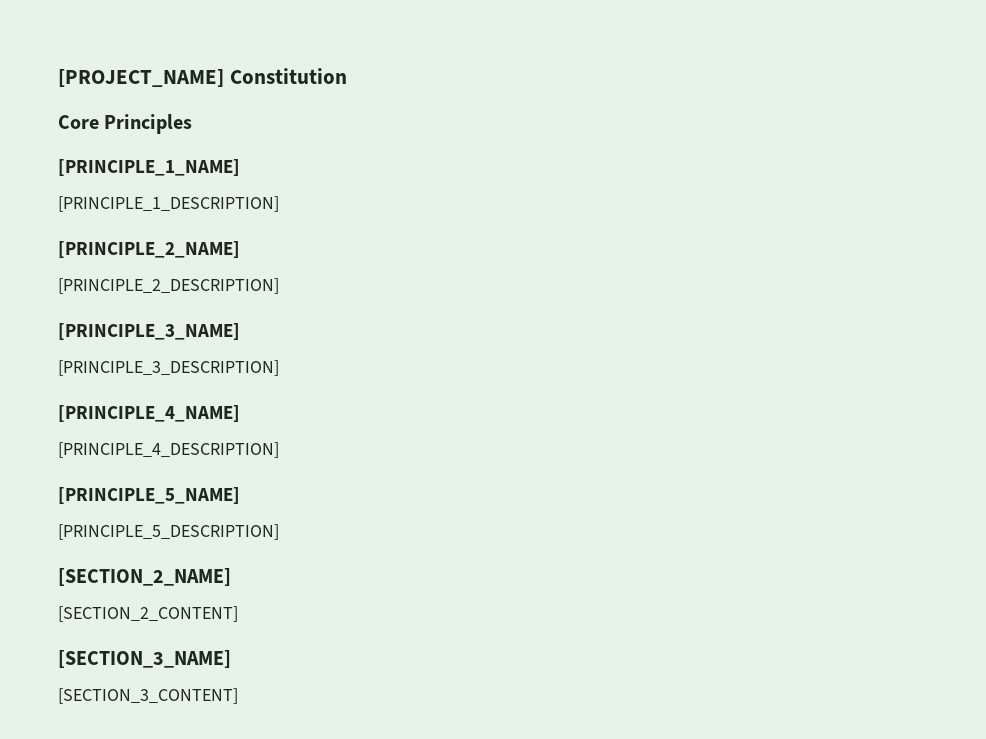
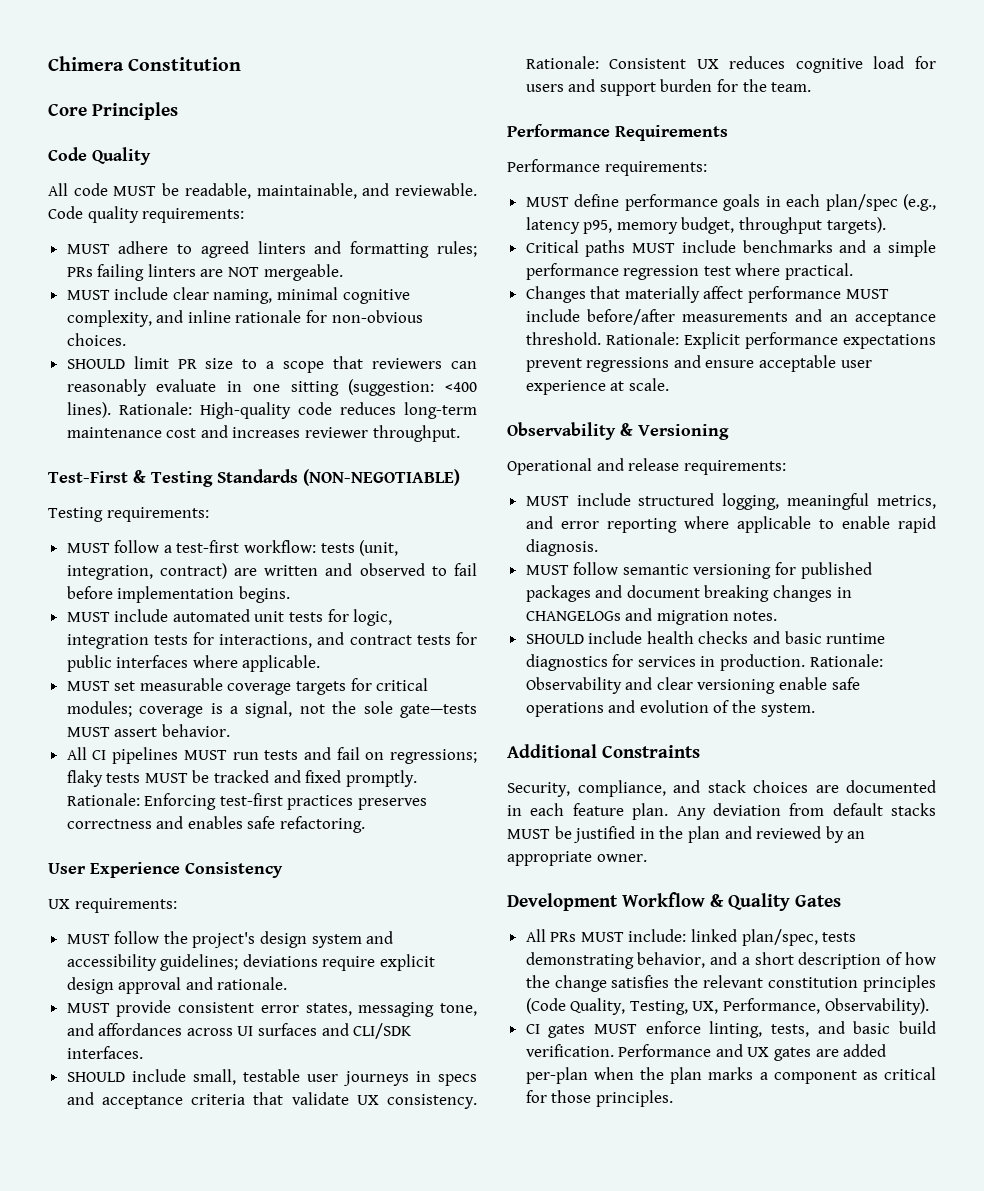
[58,69,224,87] [PROJECT_NAME] -> [48,56,124,71] Chimera
[58,159,240,176] [58,196,279,212] [58,241,240,258] [58,278,279,294] [58,323,240,340] [58,360,279,376] [58,405,240,422] [58,442,279,458] [58,487,240,504] [58,524,279,540] [58,568,231,586] [58,606,238,622] [58,650,231,668] [58,688,238,704] [PRINCIPLE_1_NAME] // [PRINCIPLE_1_DESCRIPTION] // [PRINCIPLE_2_NAME] // [PRINCIPLE_2_DESCRIPTION] // [PRINCIPLE_3_NAME] // [PRINCIPLE_3_DESCRIPTION] // [PRINCIPLE_4_NAME] // [PRINCIPLE_4_DESCRIPTION] // [PRINCIPLE_5_NAME] // [PRINCIPLE_5_DESCRIPTION] // [SECTION_2_NAME] // [SECTION_2_CONTENT] // [SECTION_3_NAME] // [SECTION_3_CONTENT] -> [48,147,151,165] [48,183,477,199] [48,206,245,223] [66,241,478,258] [66,264,343,281] [66,287,410,304] [66,310,423,327] [66,333,126,346] [66,356,477,373] [66,379,477,396] [66,402,477,419] [66,425,460,442] [48,469,460,487] [48,507,209,522] [66,540,399,556] [66,563,478,580] [66,586,290,603] [66,609,393,626] [66,632,478,649] [66,655,321,672] [66,678,429,695] [66,701,478,718] [66,724,230,737] [66,747,477,764] [66,770,417,787] [66,793,428,810] [66,816,366,833] [48,862,283,878] [48,898,177,913] [66,931,394,948] [66,954,436,971] [66,977,288,994] [66,1000,477,1017] [66,1023,412,1039] [66,1046,143,1059] [66,1069,478,1086] [66,1092,477,1109] [525,56,936,73] [525,79,812,96] [507,124,728,141] [507,159,707,176] [525,194,936,211] [525,217,886,234] [525,240,936,257] [525,263,854,280] [525,286,889,303] [525,309,936,326] [525,332,936,349] [525,355,872,372] [525,378,669,395] [507,422,729,440] [507,458,786,475] [525,493,936,510] [525,516,936,533] [525,539,598,556] [525,562,872,579] [525,585,852,602] [525,608,778,625] [525,631,886,644] [525,654,883,671] [525,677,860,694] [525,700,815,717] [507,744,700,758] [507,780,936,797] [507,803,936,820] [507,826,866,843] [507,851,647,866] [507,892,841,911] [525,929,857,946] [525,952,936,969] [525,975,936,992] [525,998,929,1015] [525,1021,936,1038] [525,1044,887,1061] [525,1067,936,1084] [525,1090,673,1107] Code Quality // All code MUST be readable, maintainable, and reviewable. Code quality requirements: // MUST adhere to agreed linters and formatting rules; PRs failing linters are NOT mergeable. // MUST include clear naming, minimal cognitive complexity, and inline rationale for non-obvious choices. // SHOULD limit PR size to a scope that reviewers can reasonably evaluate in one sitting (suggestion: <400 lines). Rationale: High-quality code reduces long-term maintenance cost and increases reviewer throughput. // Test-First & Testing Standards (NON-NEGOTIABLE) // Testing requirements: // MUST follow a test-first workflow: tests (unit, integration, contract) are written and observed to fail before implementation begins. // MUST include automated unit tests for logic, integration tests for interactions, and contract tests for public interfaces where applicable. // MUST set measurable coverage targets for critical modules; coverage is a signal, not the sole gate—tests MUST assert behavior. // All CI pipelines MUST run tests and fail on regressions; flaky tests MUST be tracked and fixed promptly. Rationale: Enforcing test-first practices preserves correctness and enables safe refactoring. // User Experience Consistency // UX requirements: // MUST follow the project's design system and accessibility guidelines; deviations require explicit design approval and rationale. // MUST provide consistent error states, messaging tone, and affordances across UI surfaces and CLI/SDK interfaces. // SHOULD include small, testable user journeys in specs and acceptance criteria that validate UX consistency. Rationale: Consistent UX reduces cognitive load for users and support burden for the team. // Performance Requirements // Performance requirements: // MUST define performance goals in each plan/spec (e.g., latency p95, memory budget, throughput targets). // Critical paths MUST include benchmarks and a simple performance regression test where practical. // Changes that materially affect performance MUST include before/after measurements and an acceptance threshold. Rationale: Explicit performance expectations prevent regressions and ensure acceptable user experience at scale. // Observability & Versioning // Operational and release requirements: // MUST include structured logging, meaningful metrics, and error reporting where applicable to enable rapid diagnosis. // MUST follow semantic versioning for published packages and document breaking changes in CHANGELOGs and migration notes. // SHOULD include health checks and basic runtime diagnostics for services in production. Rationale: Observability and clear versioning enable safe operations and evolution of the system. // Additional Constraints // Security, compliance, and stack choices are documented in each feature plan. Any deviation from default stacks MUST be justified in the plan and reviewed by an appropriate owner. // Development Workflow & Quality Gates // All PRs MUST include: linked plan/spec, tests demonstrating behavior, and a short description of how the change satisfies the relevant constitution principles (Code Quality, Testing, UX, Performance, Observability). // CI gates MUST enforce linting, tests, and basic build verification. Performance and UX gates are added per-plan when the plan marks a component as critical for those principles.

